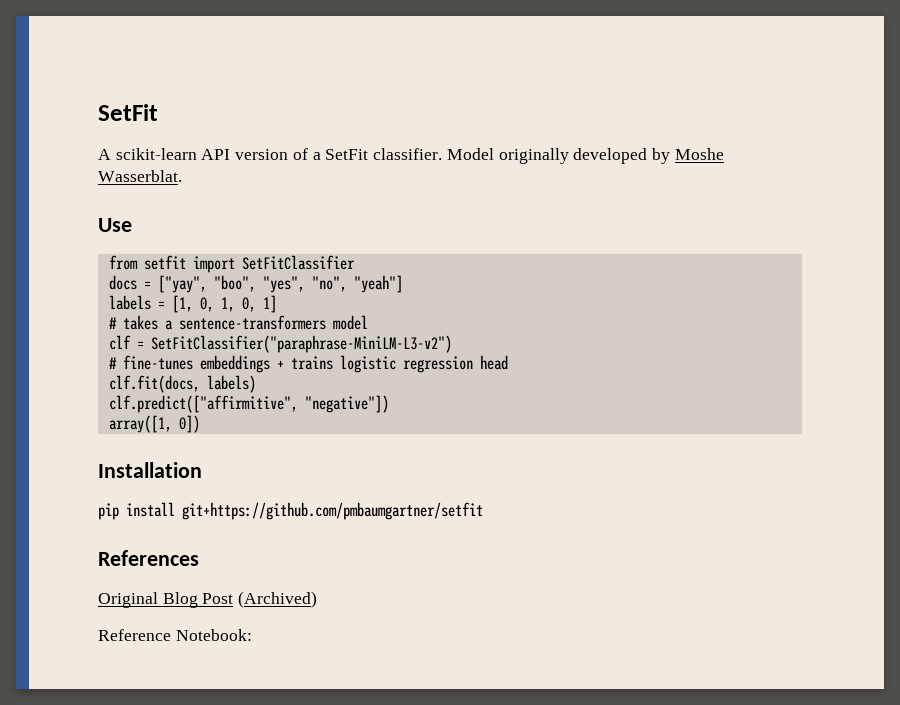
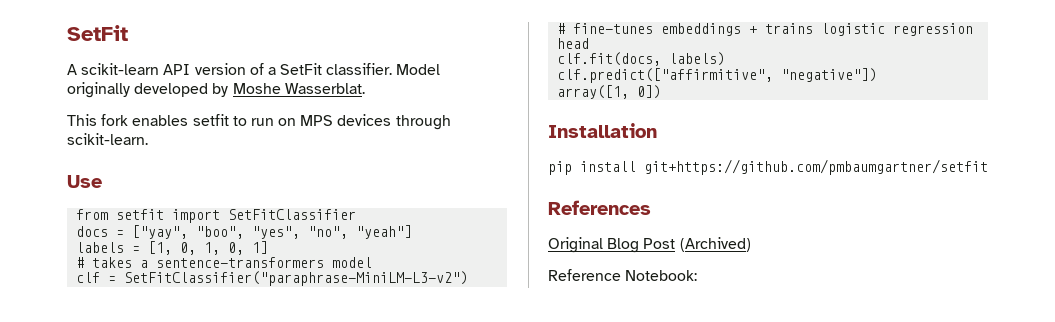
(182, 176) none -> [67,114,451,130] [67,133,148,145] // This fork enables setfit to run on MPS devices through scikit-learn.

